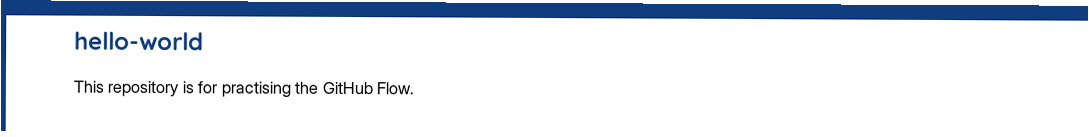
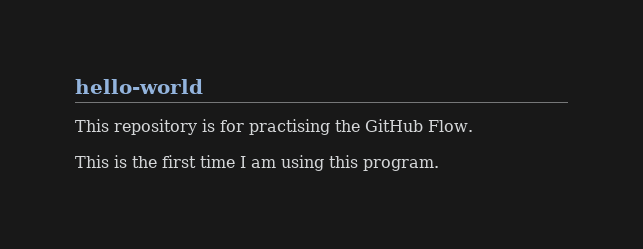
(415, 88) none -> [75,155,439,171] // This is the first time I am using this program.

